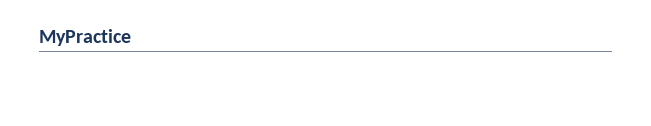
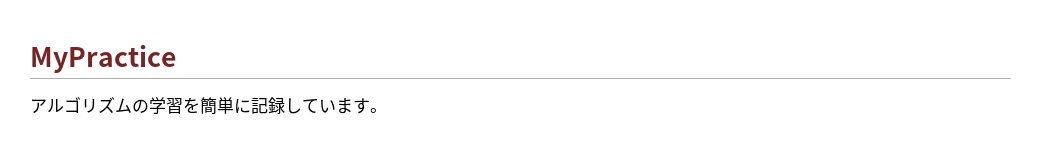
(131, 37) none -> [30,96,387,115] // アルゴリズムの学習を簡単に記録しています。

